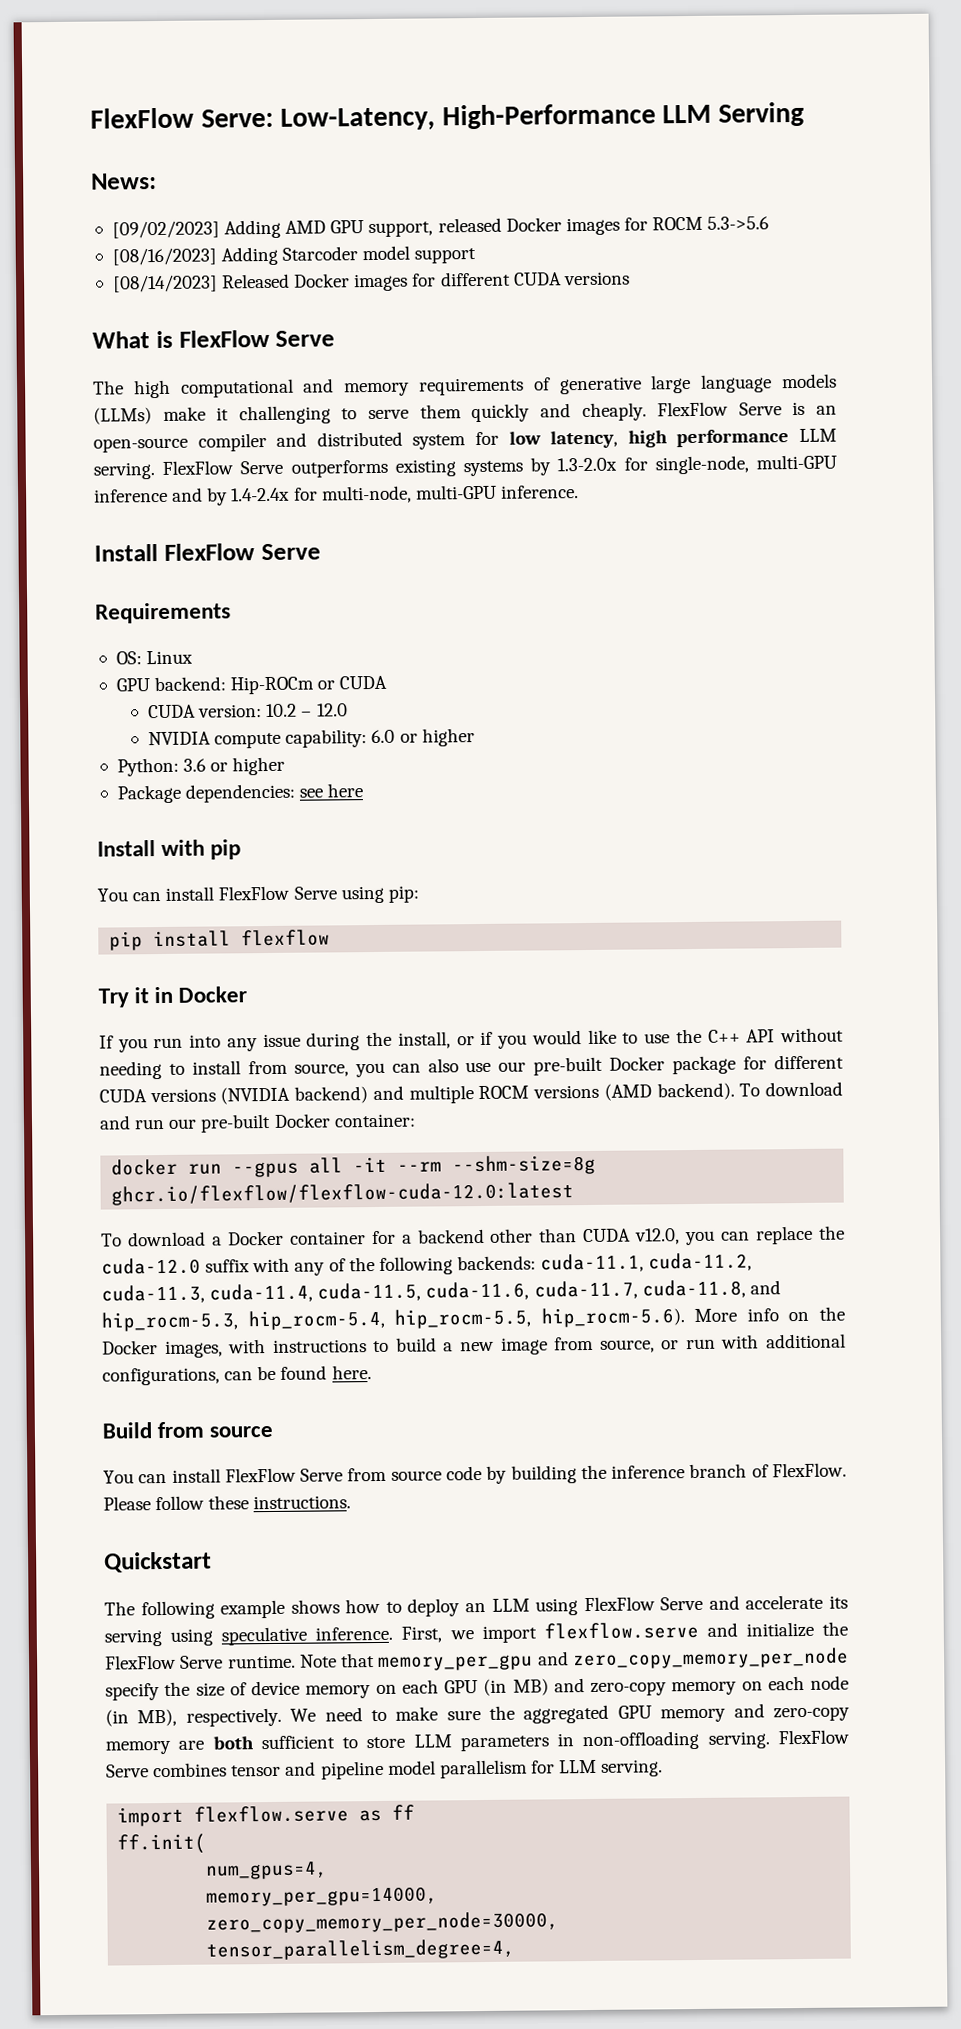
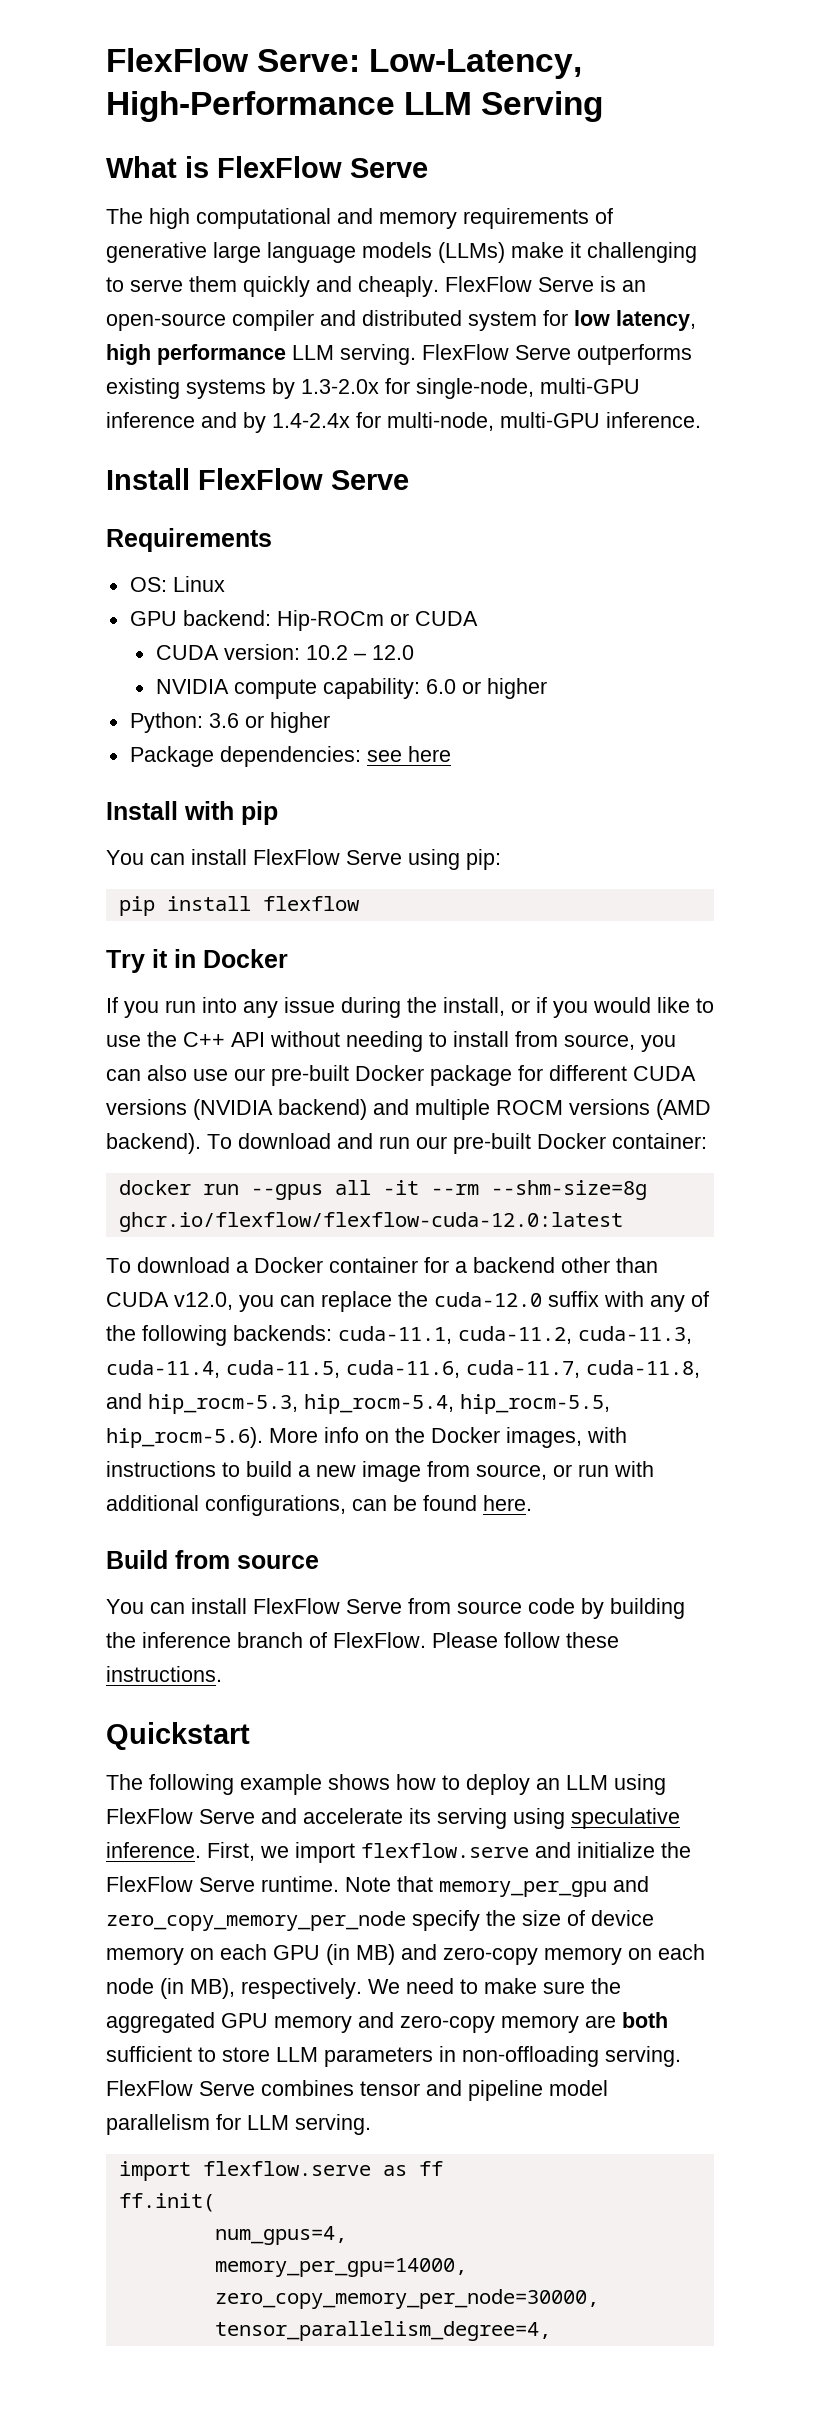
[91,173,157,190] [111,216,770,239] [111,245,477,266] [112,271,630,293] // News: // [09/02/2023] Adding AMD GPU support, released Docker images for ROCM 5.3->5.6 // [08/16/2023] Adding Starcoder model support // [08/14/2023] Released Docker images for different CUDA versions -> (604, 106) none

